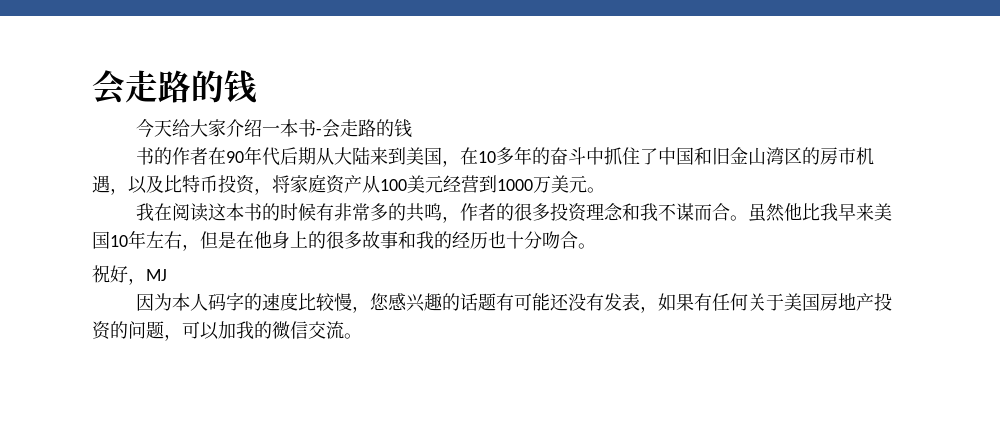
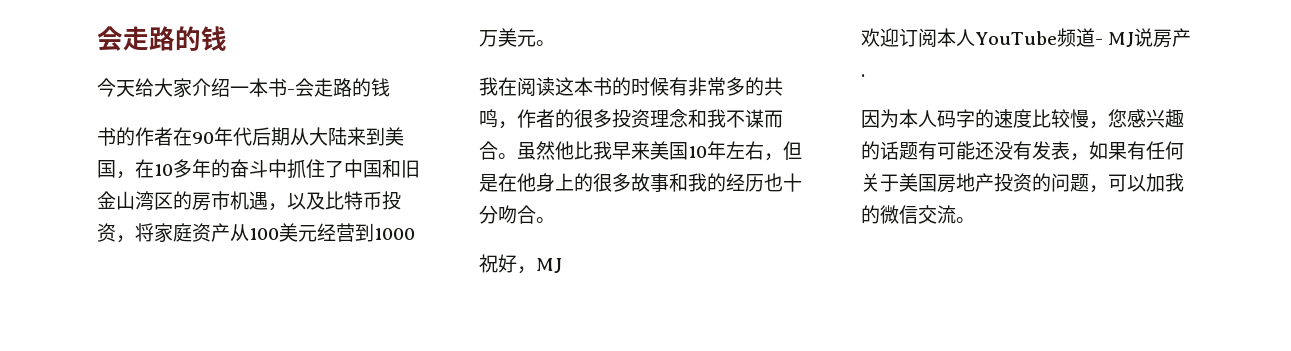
(167, 275) none -> [861,28,1192,48] [861,74,865,77] // 欢迎订阅本人YouTube频道- MJ说房产.

